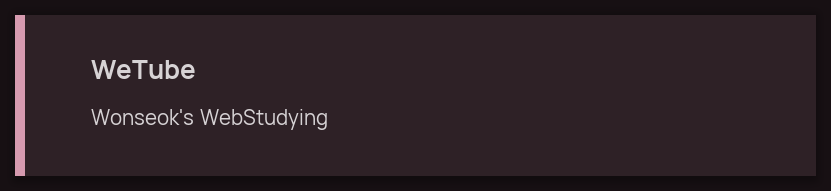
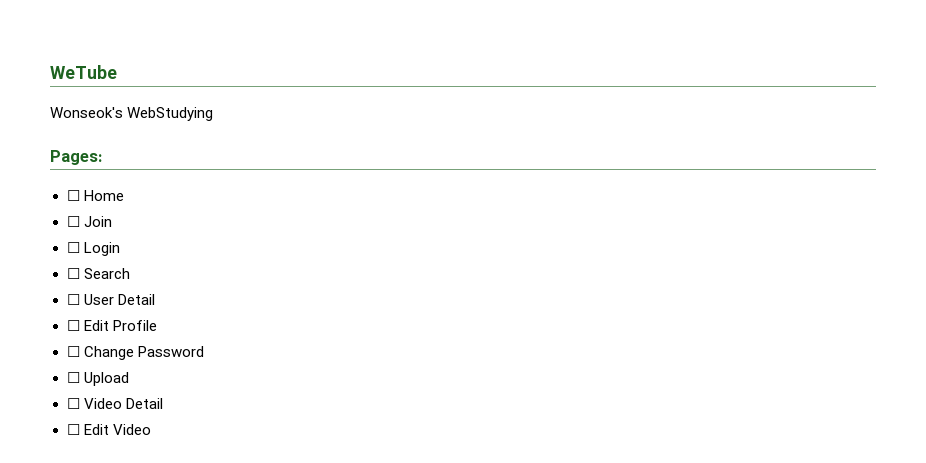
(328, 119) none -> [50,150,102,165] [66,190,124,201] [66,216,112,227] [66,242,120,256] [66,268,130,279] [66,294,155,305] [66,320,157,331] [66,346,204,360] [66,372,129,386] [66,398,163,409] [66,424,151,435] // Pages: // ☐ Home // ☐ Join // ☐ Login // ☐ Search // ☐ User Detail // ☐ Edit Profile // ☐ Change Password // ☐ Upload // ☐ Video Detail // ☐ Edit Video

